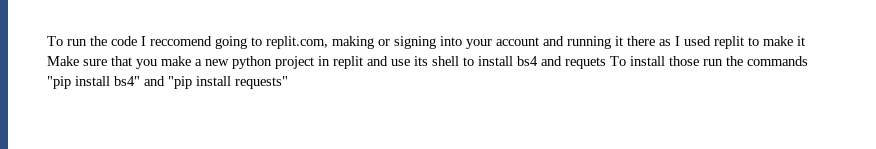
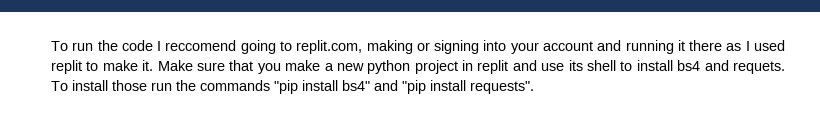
[797,36,805,46] it -> [142,60,154,71] it.
[565,57,606,69] requets -> [733,61,786,74] requets.
[235,76,288,89] requests" -> [470,81,534,94] requests".

